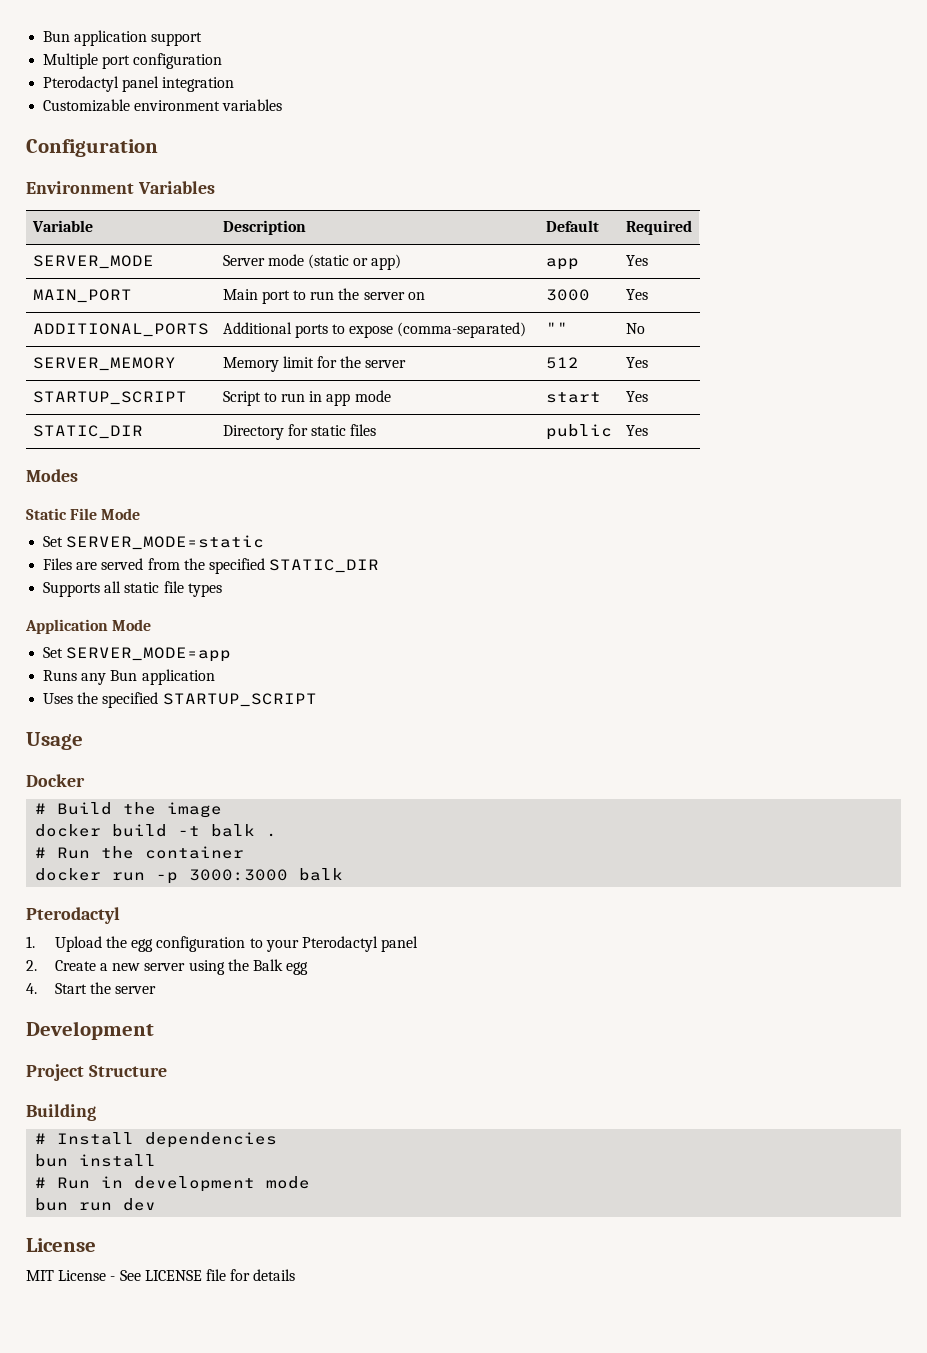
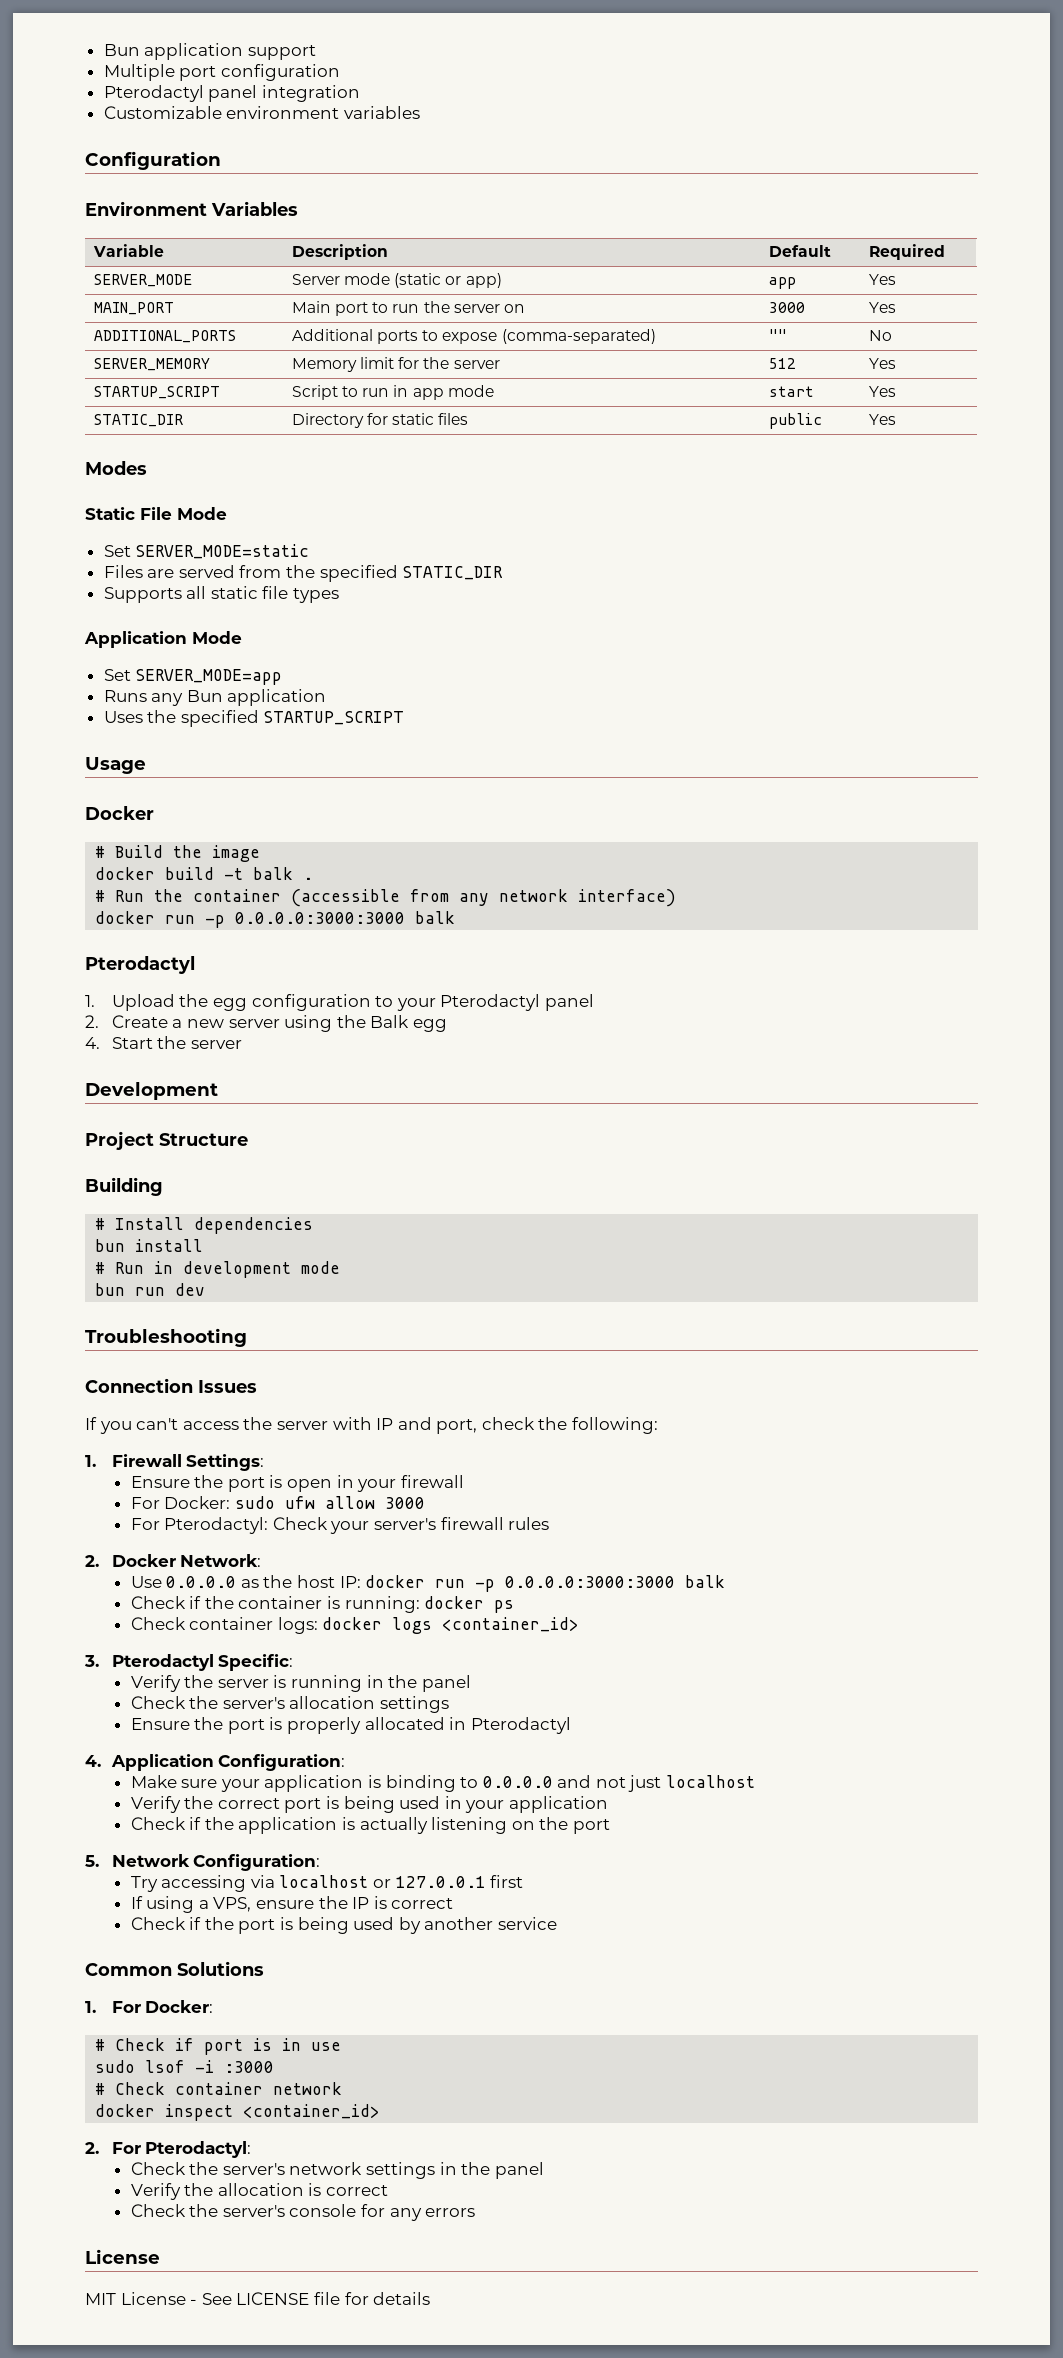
[35,868,289,884] // docker run -p 3000:3000 -> [291,889,677,907] [95,911,406,928] (accessible from any network interface) // docker run -p 0.0.0.0:3000:3000
(157, 1204) none -> [85,1328,247,1347] [85,1378,257,1393] [85,1417,659,1434] [85,1454,265,1471] [130,1475,464,1492] [130,1496,425,1509] [130,1517,550,1534] [85,1554,262,1567] [130,1575,726,1592] [130,1596,515,1613] [130,1617,580,1634] [84,1654,294,1671] [130,1675,471,1692] [130,1696,449,1713] [130,1717,571,1734] [85,1754,346,1771] [130,1775,756,1792] [130,1796,608,1813] [130,1817,610,1834] [85,1854,321,1871] [130,1875,524,1892] [130,1896,454,1913] [130,1917,557,1934] [85,1961,264,1976] [85,2000,214,2013] [95,2038,342,2055] [95,2060,275,2073] [95,2082,343,2095] [95,2104,381,2121] [85,2141,252,2158] [130,2162,544,2179] [130,2183,388,2200] [130,2204,476,2221] // Troubleshooting // Connection Issues // If you can't access the server with IP and port, check the following: // 1. Firewall Settings: // Ensure the port is open in your firewall // For Docker: sudo ufw allow 3000 // For Pterodactyl: Check your server's firewall rules // 2. Docker Network: // Use 0.0.0.0 as the host IP: docker run -p 0.0.0.0:3000:3000 balk // Check if the container is running: docker ps // Check container logs: docker logs <container_id> // 3. Pterodactyl Specific: // Verify the server is running in the panel // Check the server's allocation settings // Ensure the port is properly allocated in Pterodactyl // 4. Application Configuration: // Make sure your application is binding to 0.0.0.0 and not just localhost // Verify the correct port is being used in your application // Check if the application is actually listening on the port // 5. Network Configuration: // Try accessing via localhost or 127.0.0.1 first // If using a VPS, ensure the IP is correct // Check if the port is being used by another service // Common Solutions // 1. For Docker: // # Check if port is in use // sudo lsof -i :3000 // # Check container network // docker inspect <container_id> // 2. For Pterodactyl: // Check the server's network settings in the panel // Verify the allocation is correct // Check the server's console for any errors

